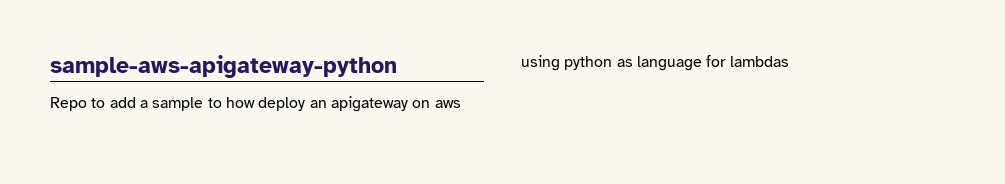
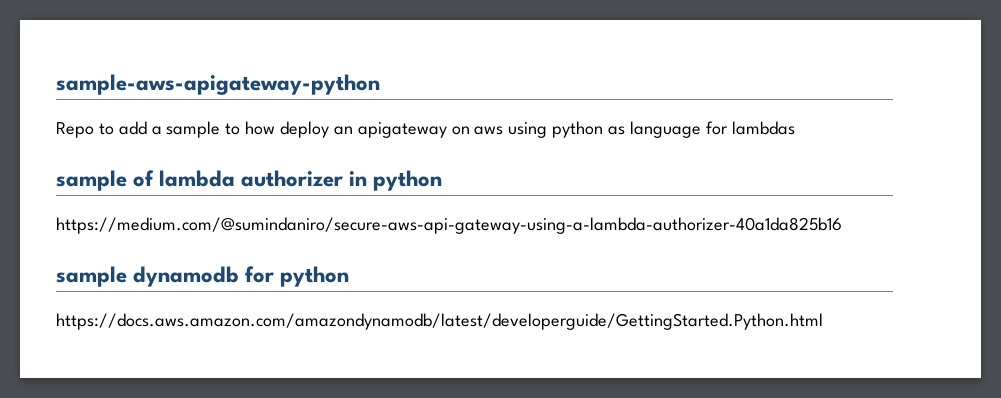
(789, 61) none -> [56,170,443,191] [56,217,842,234] [56,266,350,287] [56,313,823,330] // sample of lambda authorizer in python // https://medium.com/@sumindaniro/secure-aws-api-gateway-using-a-lambda-authorizer-40a1da825b16 // sample dynamodb for python // https://docs.aws.amazon.com/amazondynamodb/latest/developerguide/GettingStarted.Python.html

